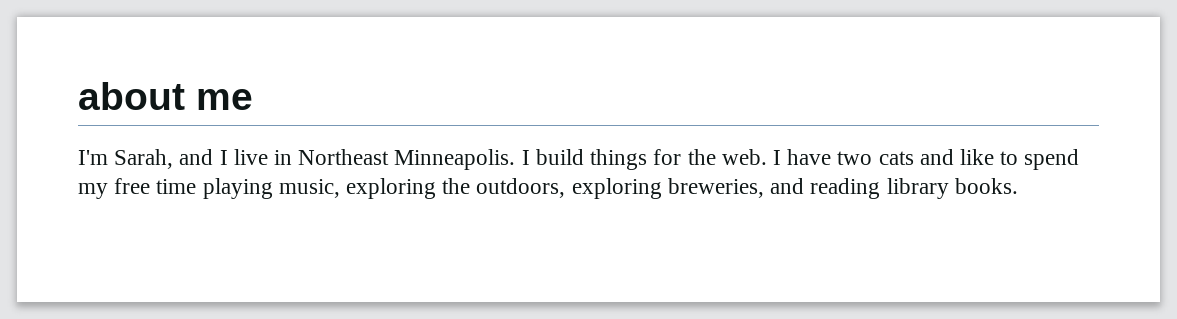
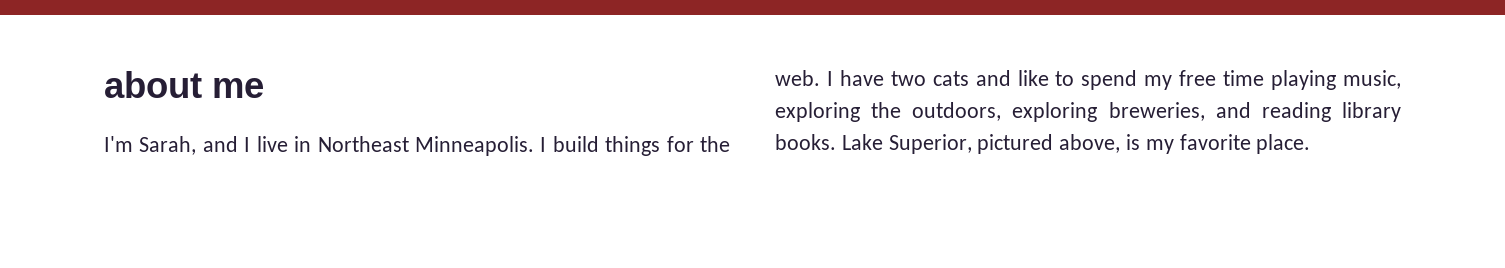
(1018, 186) none -> [841,134,1311,154] Lake Superior, pictured above, is my favorite place.

